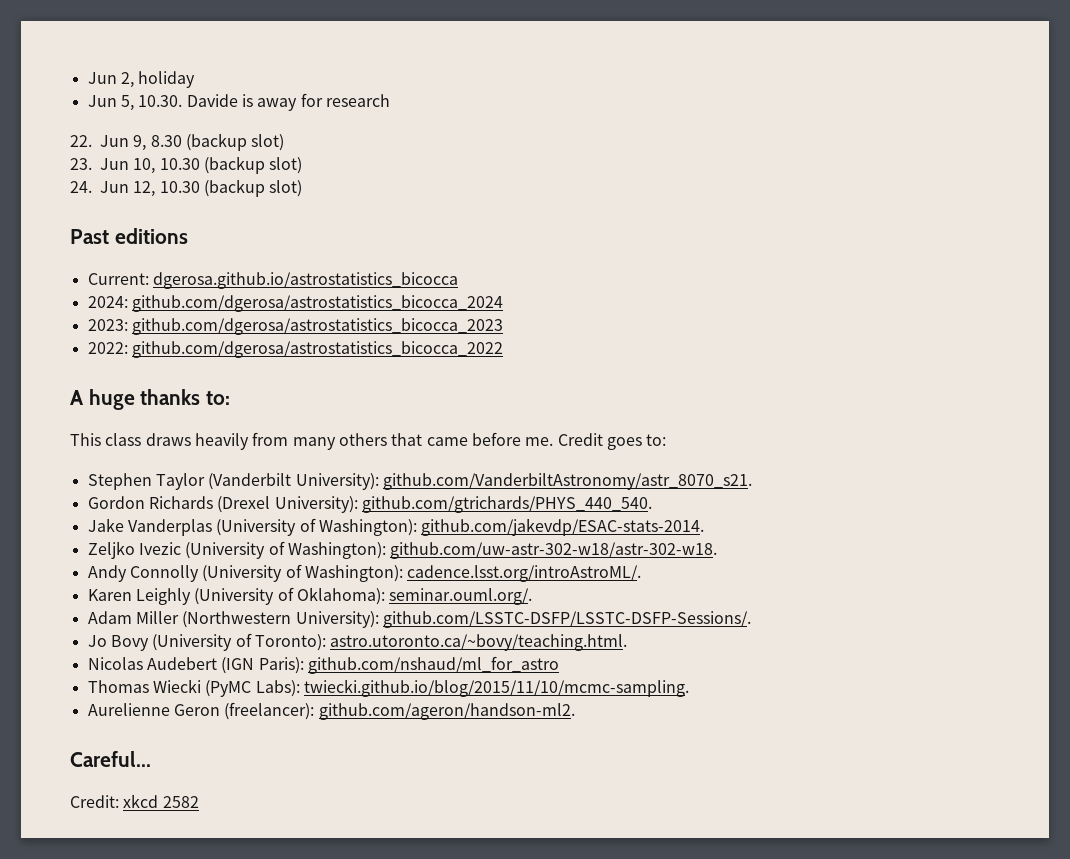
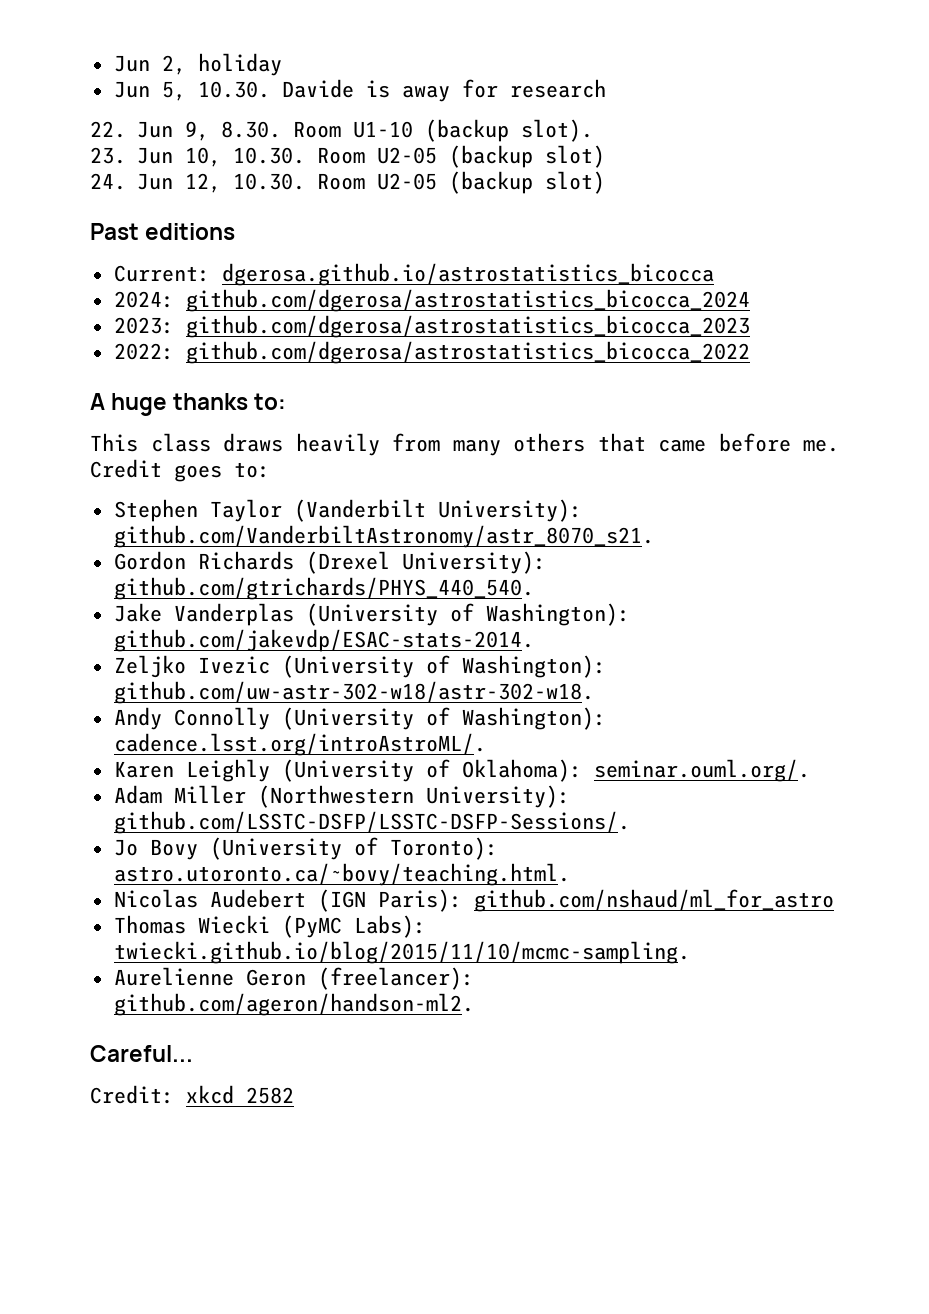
[150,133,285,151] 8.30 (backup slot) -> [220,119,593,142] 8.30. Room U1-10 (backup slot).
[159,158,200,170] 10.30 -> [232,147,437,164] 10.30. Room U2-05
[159,181,200,193] 10.30 -> [232,173,437,190] 10.30. Room U2-05

